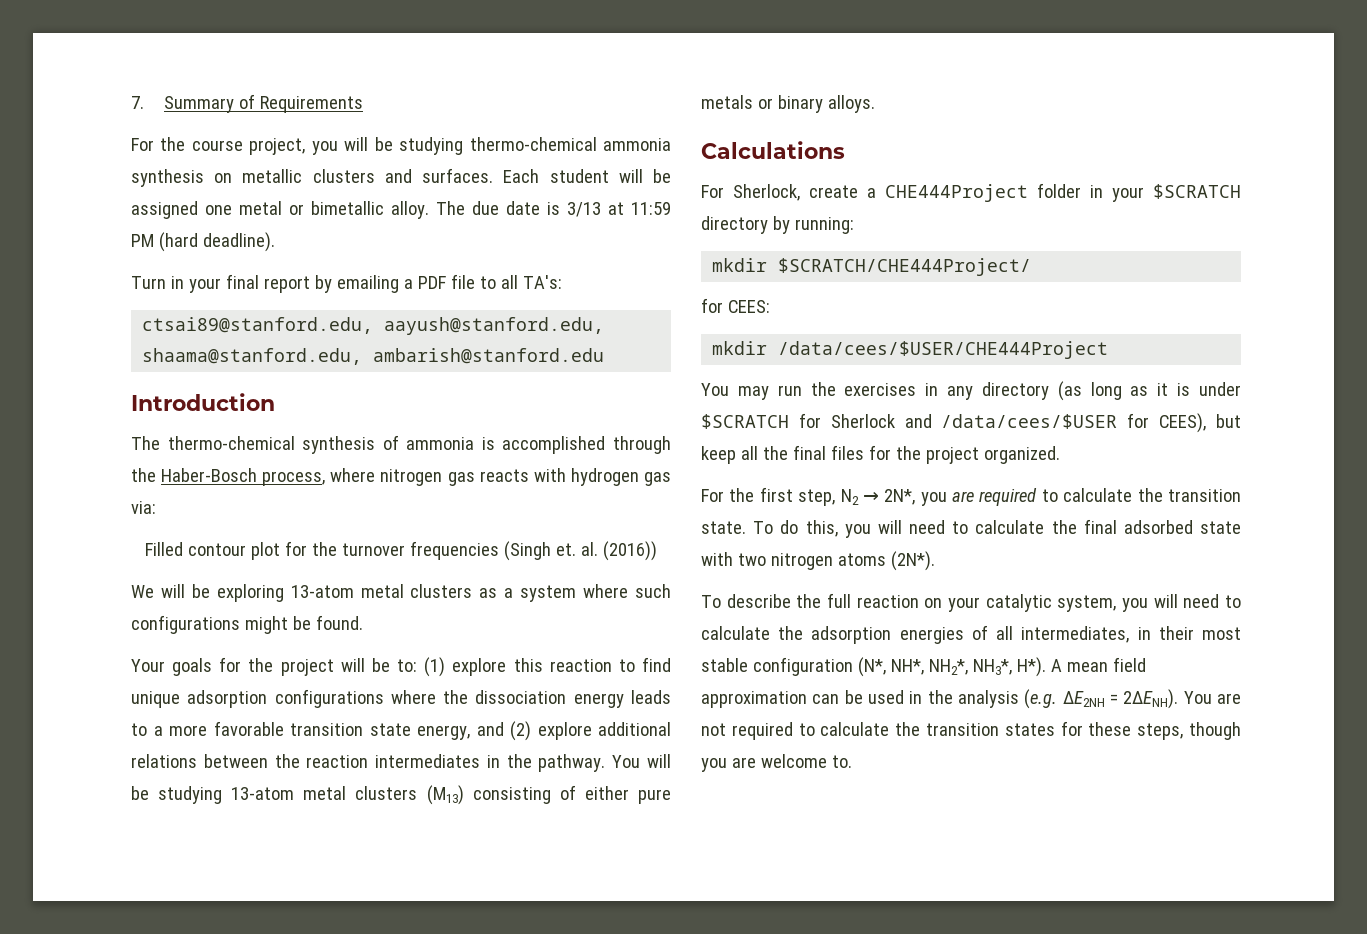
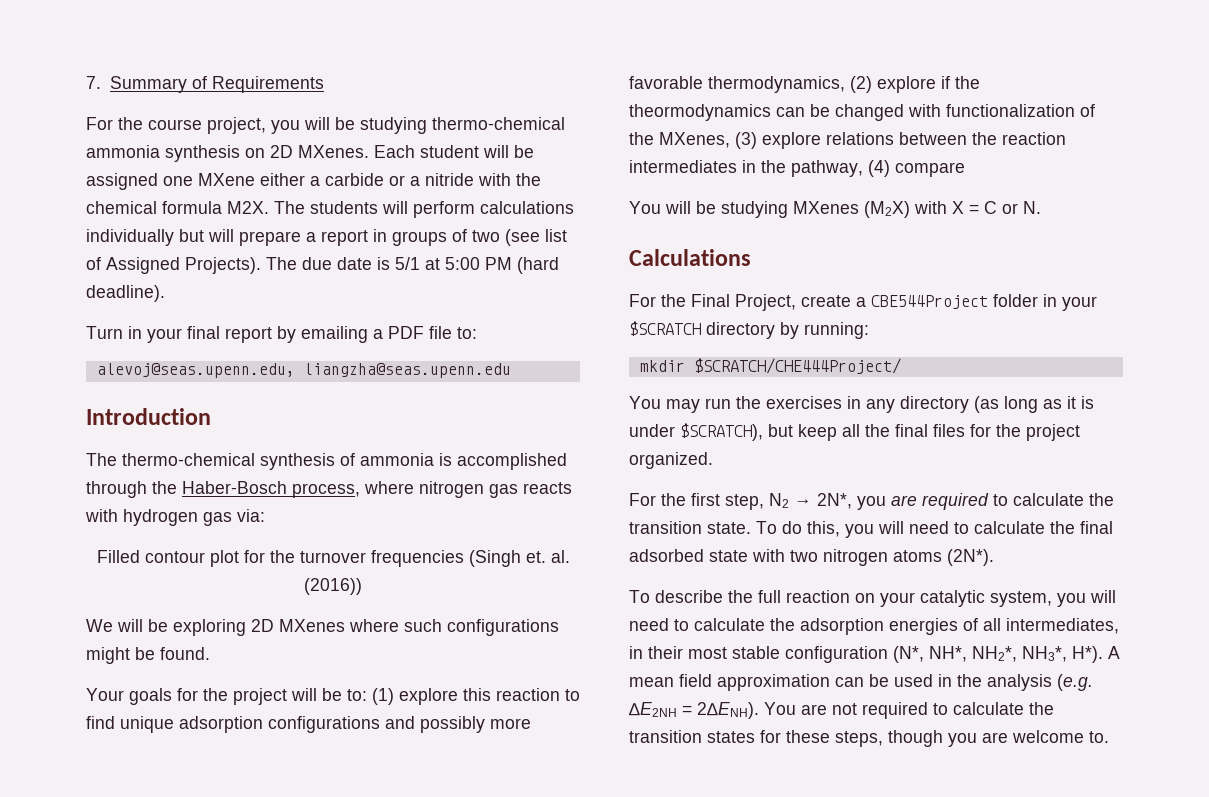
[242,168,494,183] metallic clusters and surfaces. -> [270,145,369,158] 2D MXenes.
[239,201,429,219] metal or bimetallic alloy. -> [198,173,541,186] [86,201,574,218] [86,229,567,246] [86,257,261,274] MXene either a carbide or a nitride with the chemical formula M2X. The students will perform calculations individually but will prepare a report in groups of two (see list of Assigned Projects).
[567,202,671,217] 3/13 at 11:59 -> [395,257,480,270] 5/1 at 5:00
[479,275,562,289] [142,317,605,335] [142,348,605,365] to all TA's: // ctsai89@stanford.edu, aayush@stanford.edu, shaama@stanford.edu, ambarish@stanford.edu -> [457,327,477,339] [96,363,511,378] to: // alevoj@seas.upenn.edu, liangzha@seas.upenn.edu
[290,584,577,602] 13-atom metal clusters as a system -> [251,619,345,632] 2D MXenes
[390,690,671,708] [131,721,671,741] where the dissociation energy leads to a more favorable transition state energy, and (2) explore additional -> [385,716,531,733] [629,76,980,93] [629,104,1095,121] [629,132,821,149] and possibly more favorable thermodynamics, (2) explore if the theormodynamics can be changed with functionalization of the MXenes, (3) explore
[538,754,606,772] pathway. -> [791,160,965,177] pathway, (4) compare //
[231,785,671,805] [701,95,875,113] 13-atom metal clusters (M13) consisting of either pure metals or binary alloys. -> [793,201,1041,218] MXenes (M2X) with X = C or N.
[733,184,800,201] Sherlock, -> [661,294,796,311] the Final Project,
[885,184,1028,202] CHE444Project -> [871,295,988,309] CBE544Project
[701,298,770,313] [712,341,1109,359] // for CEES: // mkdir /data/cees/$USER/CHE444Project -> (901, 366) none
[701,413,1207,433] $SCRATCH for Sherlock and /data/cees/$USER for CEES), -> [680,423,763,441] $SCRATCH),

